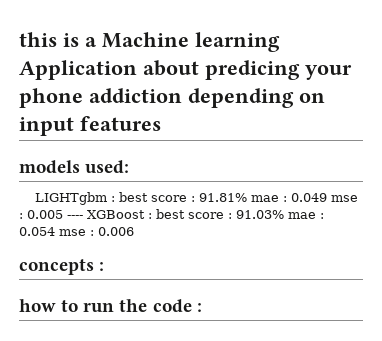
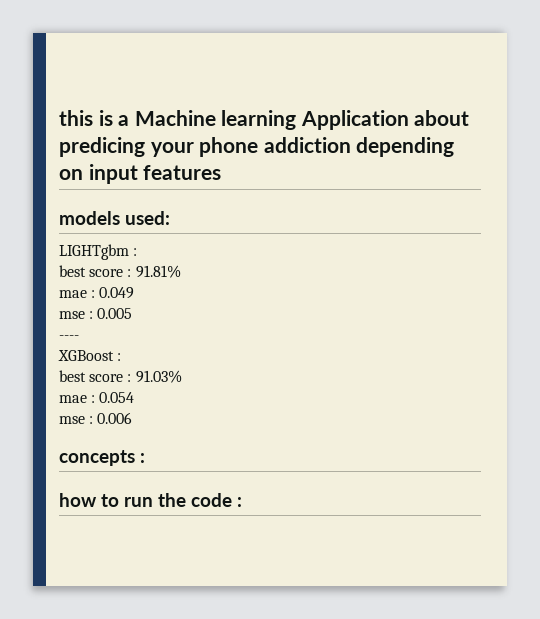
(116, 199) none -> (138, 252) //
(248, 197) none -> (181, 271) //
(328, 197) none -> (135, 293) //
(63, 214) none -> (133, 313) //
(83, 217) none -> (79, 337) //
(152, 216) none -> (122, 357) //
(284, 214) none -> (182, 376) //
(55, 231) none -> (135, 397) //

